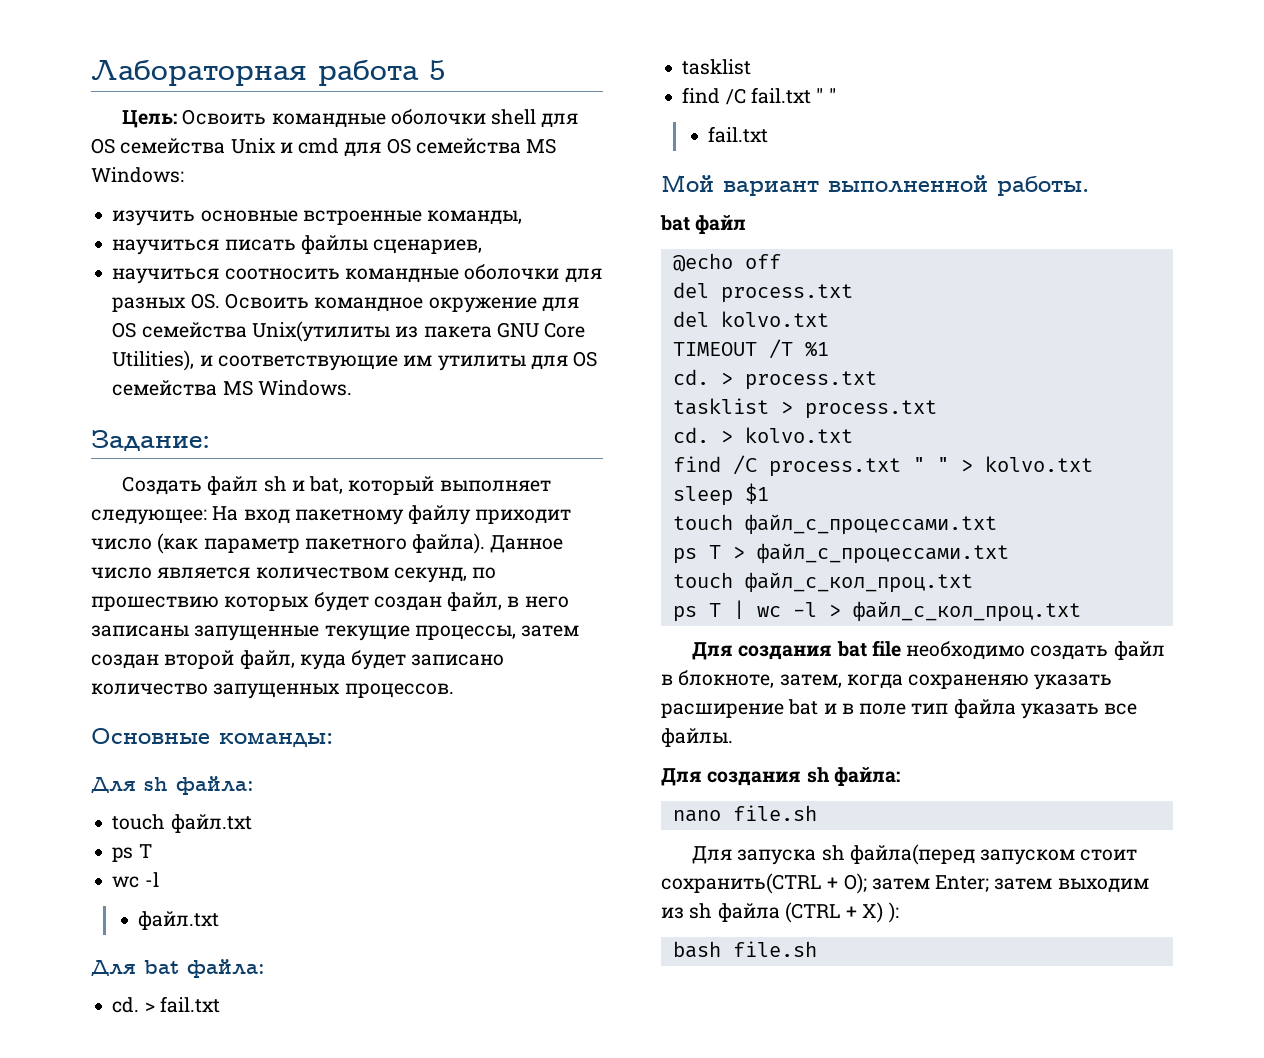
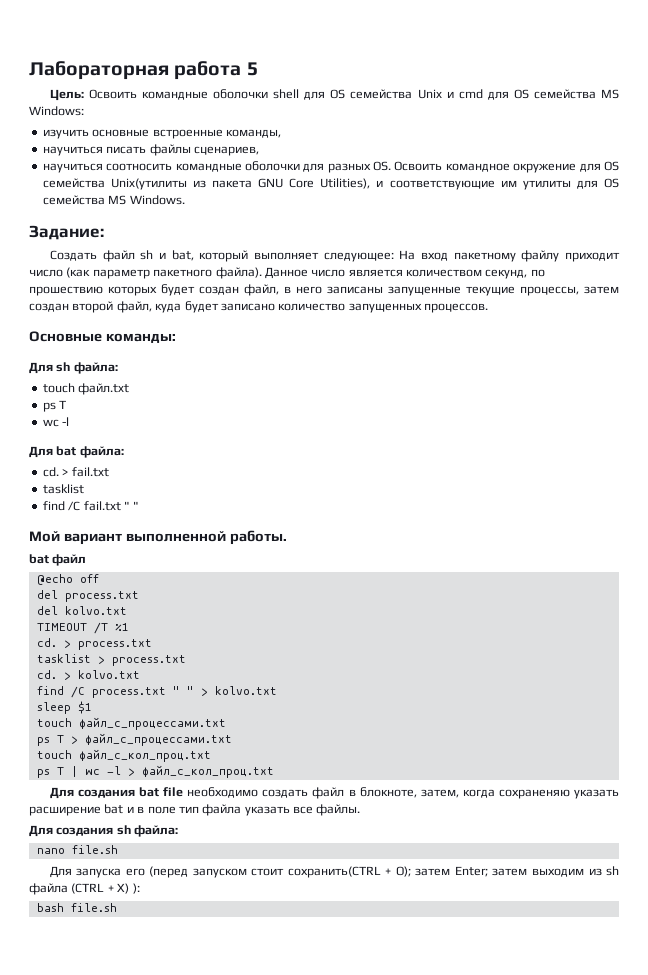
[138,911,220,930] // файл.txt -> (70, 421) none
[708,126,769,143] // fail.txt -> (140, 505) none
[821,844,975,865] sh файла(перед -> [125,866,189,878] его (перед

